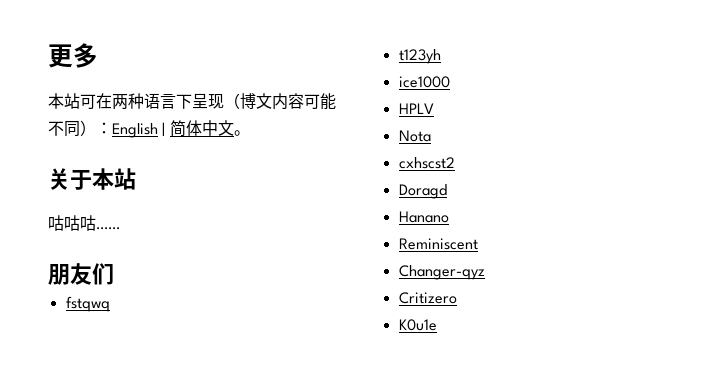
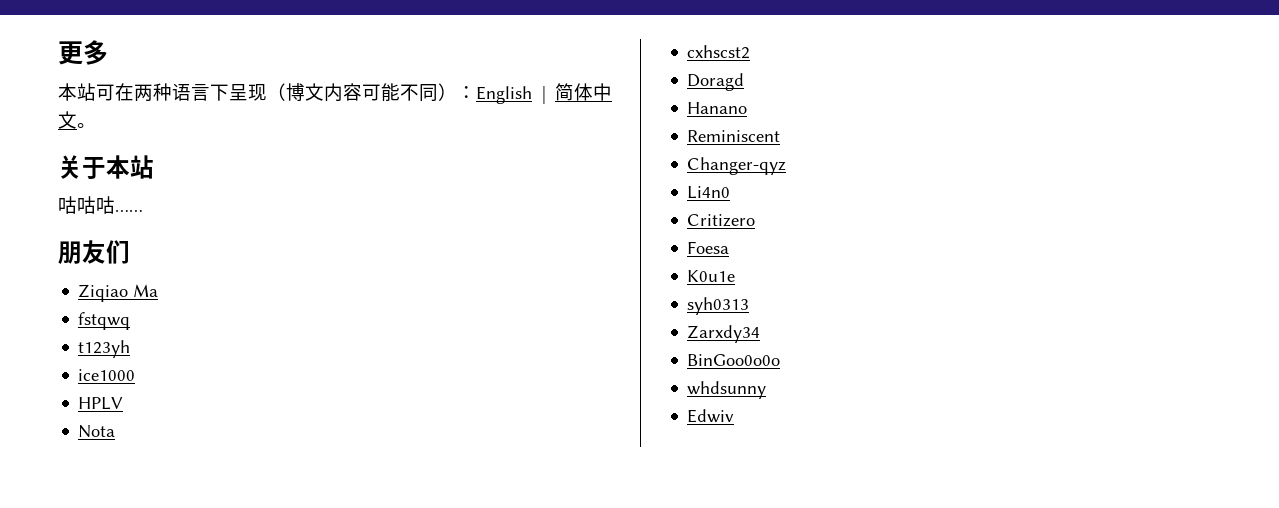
(114, 274) none -> [78,284,159,302] // Ziqiao Ma
(485, 272) none -> [687,186,731,199] // Li4n0
(457, 298) none -> [687,241,730,254] // Foesa
(437, 325) none -> [687,297,750,315] [687,325,761,343] [687,354,781,366] [687,381,767,399] [687,409,735,423] // syh0313 // Zarxdy34 // BinGoo0o0o // whdsunny // Edwiv

